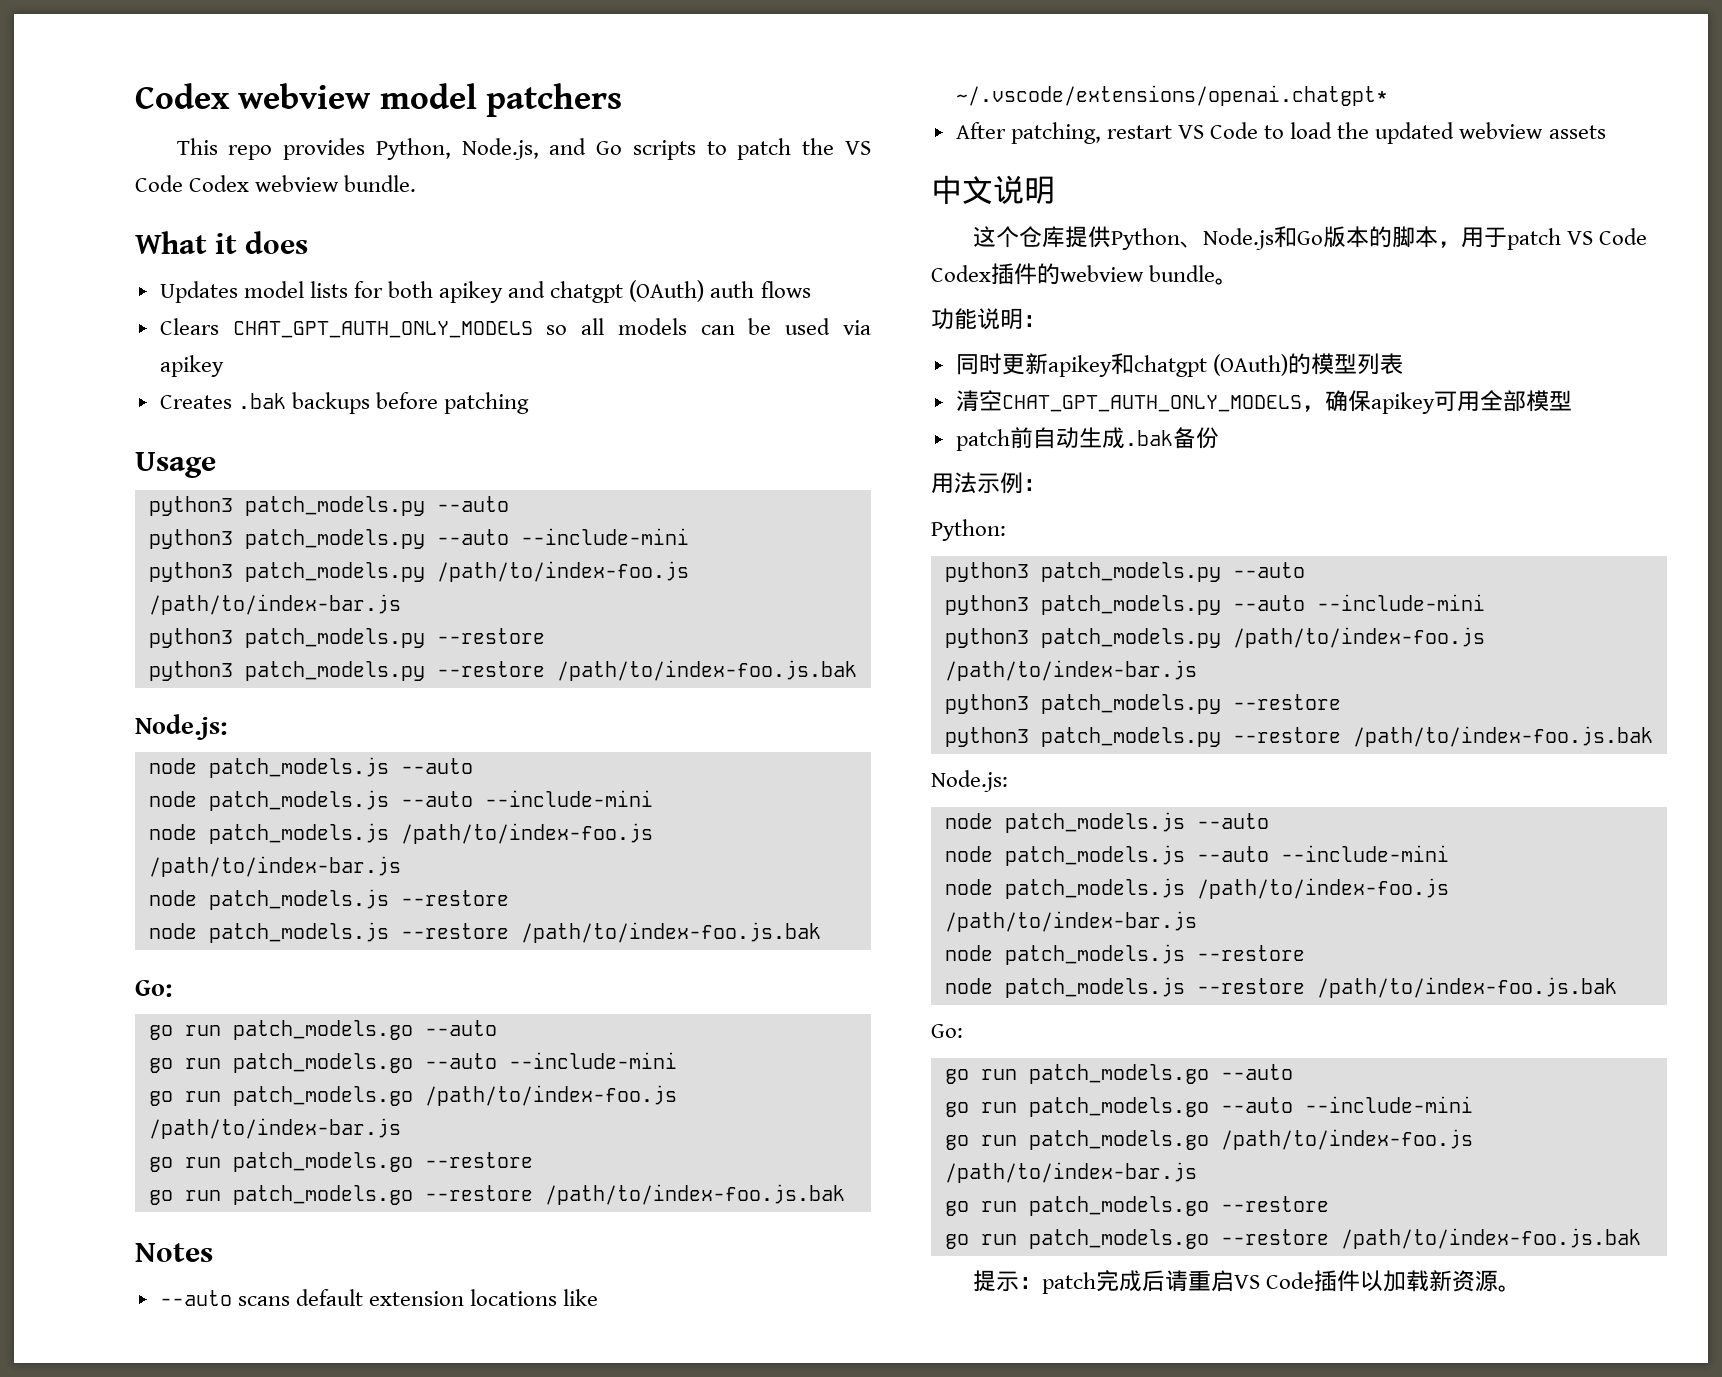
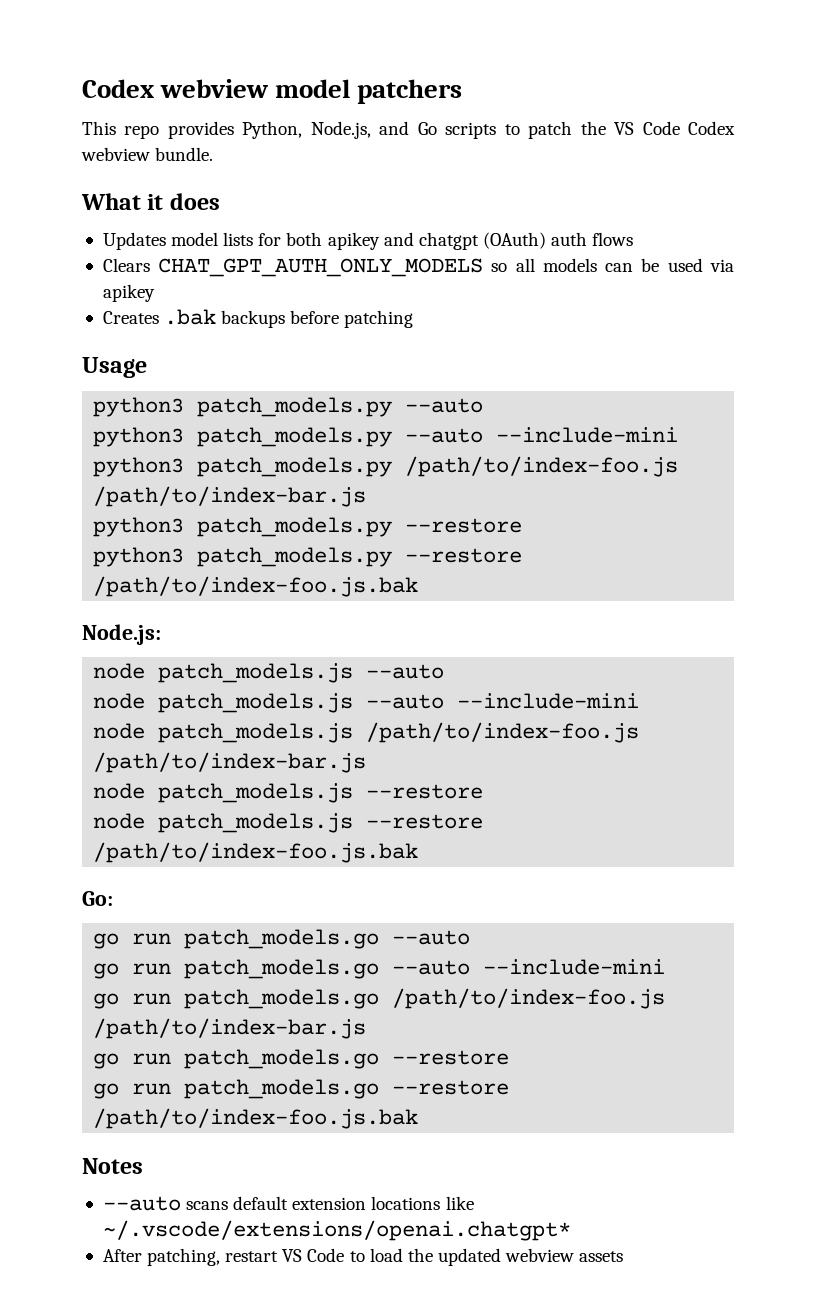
[931,175,1055,205] [972,226,1647,250] [931,263,1239,285] [931,308,1046,330] [955,353,1403,377] [955,390,1572,414] [955,427,1219,451] [931,472,1046,494] [931,519,1006,541] [944,562,1305,582] [944,594,1485,615] [944,627,1485,648] [944,660,1197,681] [944,694,1341,714] [944,726,1653,747] [931,770,1008,792] [944,812,1269,833] [944,845,1449,866] [944,878,1449,899] [944,911,1197,932] [944,944,1305,965] [944,977,1617,998] [931,1024,963,1038] [944,1064,1293,1084] [944,1096,1473,1117] [944,1129,1473,1150] [944,1162,1197,1183] [944,1196,1329,1216] [944,1228,1641,1249] [972,1270,1521,1294] // 中文说明 // 这个仓库提供Python、Node.js和Go版本的脚本，用于patch VS Code Codex插件的webview bundle。 // 功能说明： // 同时更新apikey和chatgpt (OAuth)的模型列表 // 清空CHAT_GPT_AUTH_ONLY_MODELS，确保apikey可用全部模型 // patch前自动生成.bak备份 // 用法示例： // Python: // python3 patch_models.py --auto // python3 patch_models.py --auto --include-mini // python3 patch_models.py /path/to/index-foo.js /path/to/index-bar.js // python3 patch_models.py --restore // python3 patch_models.py --restore /path/to/index-foo.js.bak // Node.js: // node patch_models.js --auto // node patch_models.js --auto --include-mini // node patch_models.js /path/to/index-foo.js /path/to/index-bar.js // node patch_models.js --restore // node patch_models.js --restore /path/to/index-foo.js.bak // Go: // go run patch_models.go --auto // go run patch_models.go --auto --include-mini // go run patch_models.go /path/to/index-foo.js /path/to/index-bar.js // go run patch_models.go --restore // go run patch_models.go --restore /path/to/index-foo.js.bak // 提示：patch完成后请重启VS Code插件以加载新资源。 -> (624, 1256) none

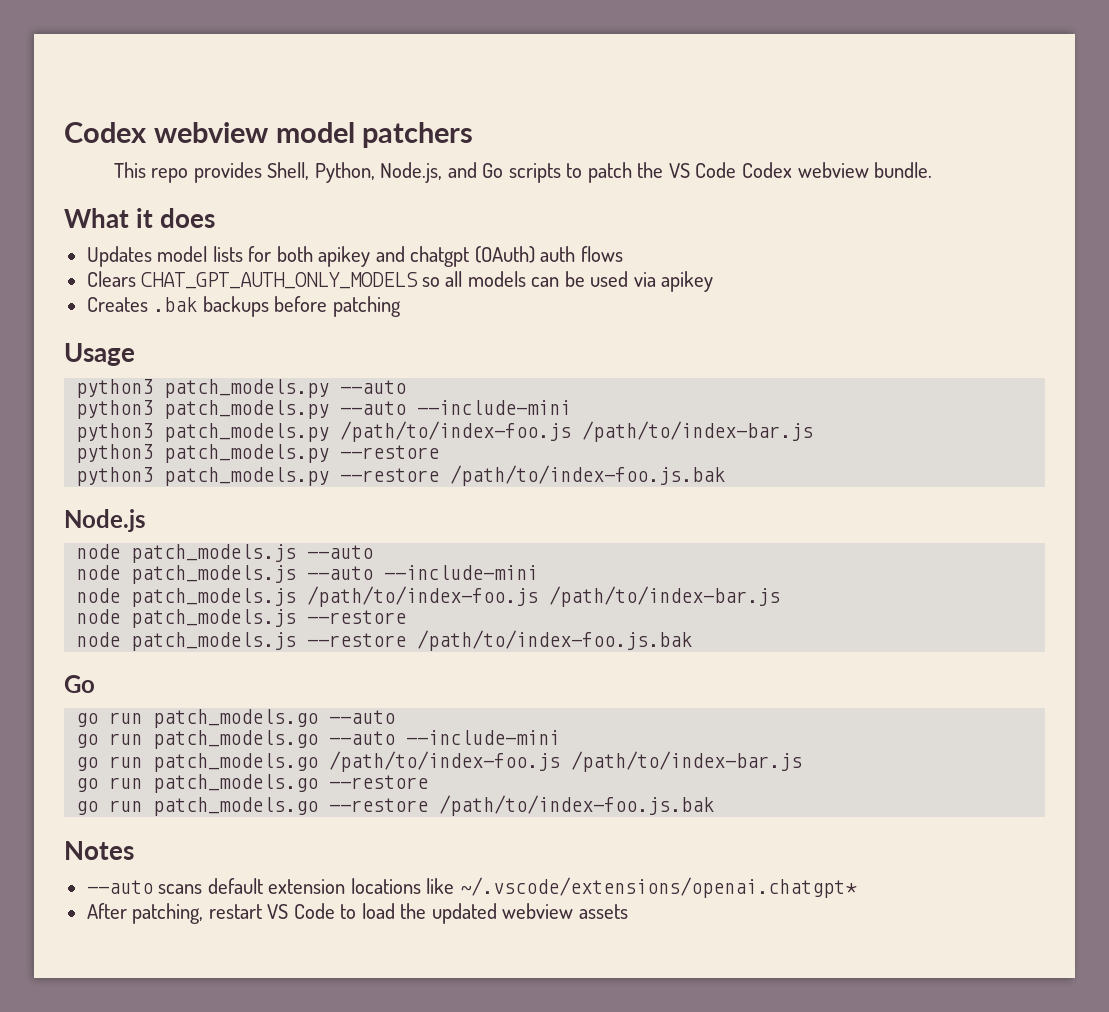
(234, 130) none -> [267,162,310,180] Shell,
[82,624,161,645] Node.js: -> [64,509,146,532] Node.js
[82,891,113,906] Go: -> [64,675,95,693] Go

